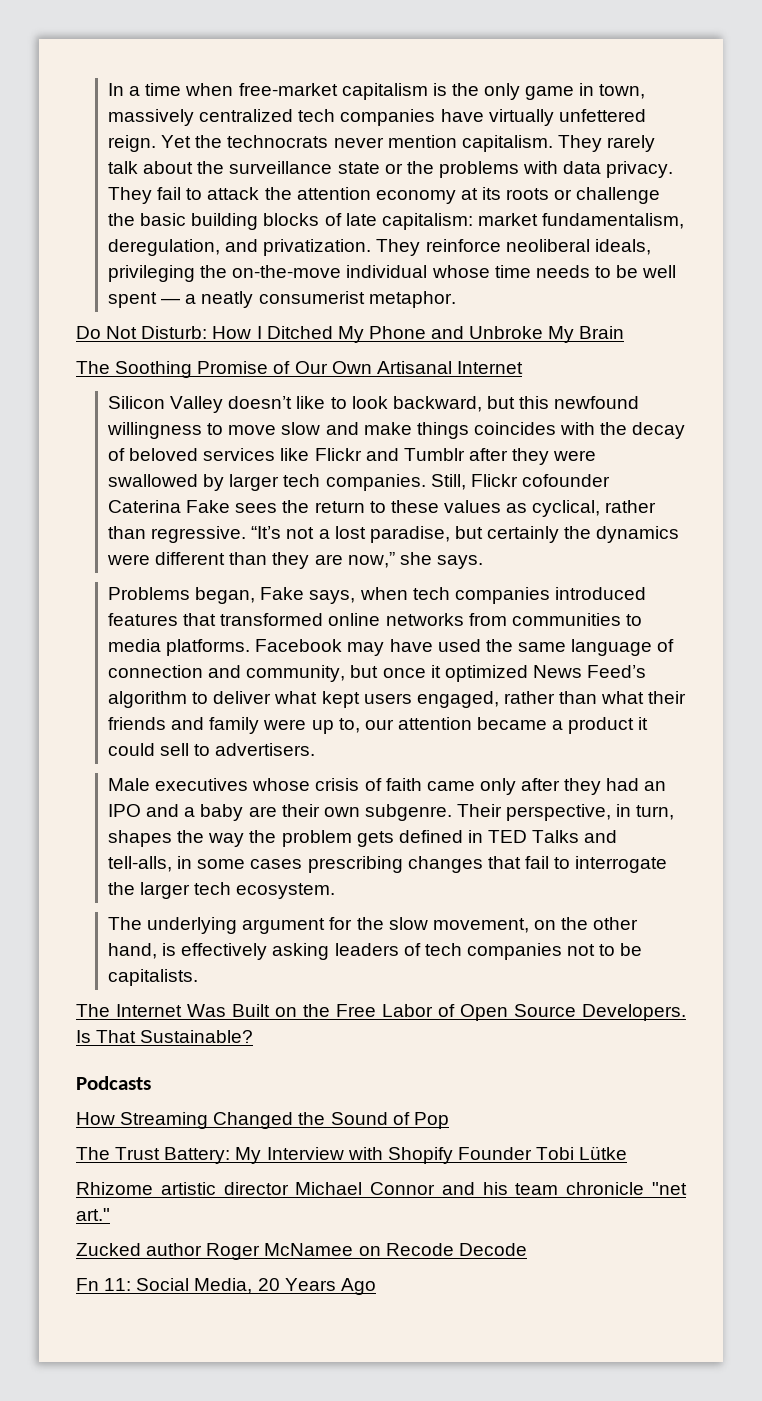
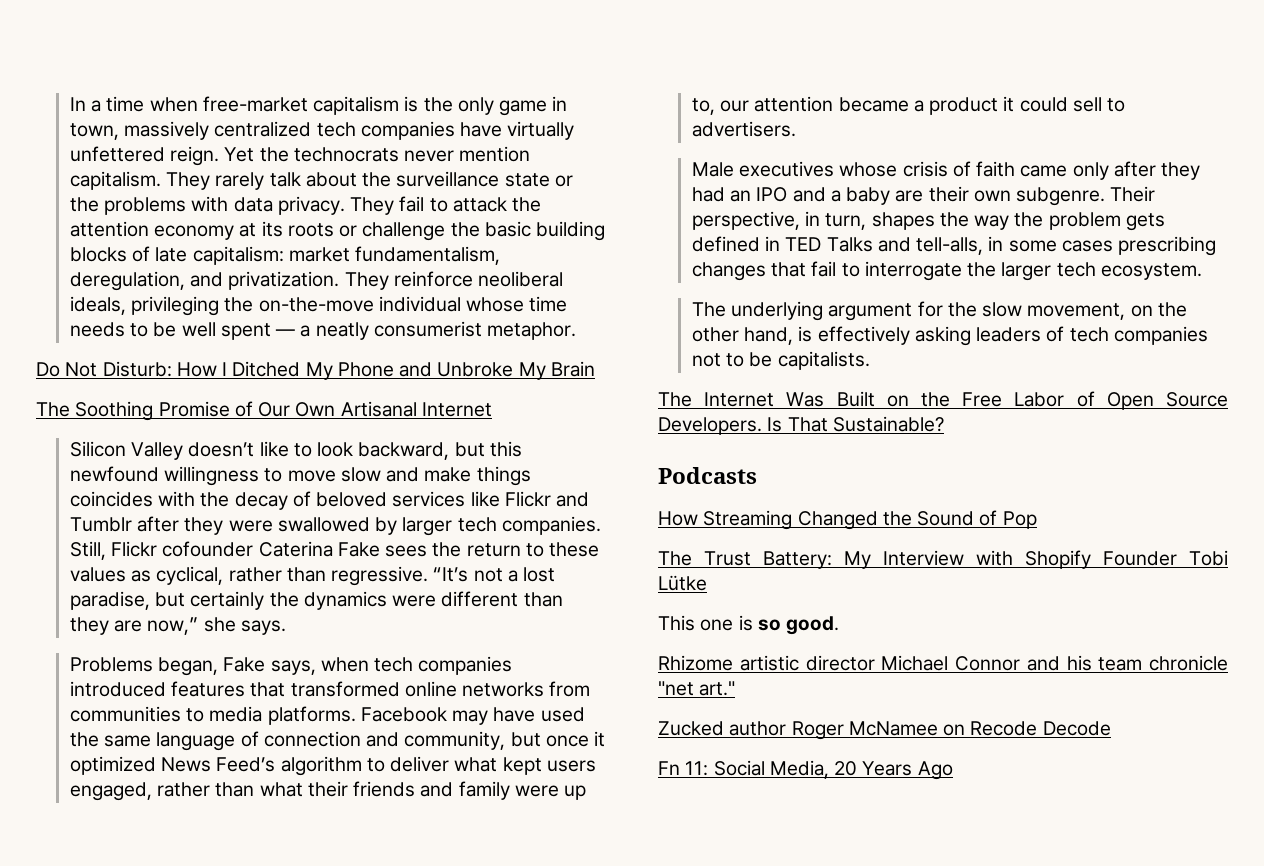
(628, 1153) none -> [658,615,840,635] // This one is so good.

